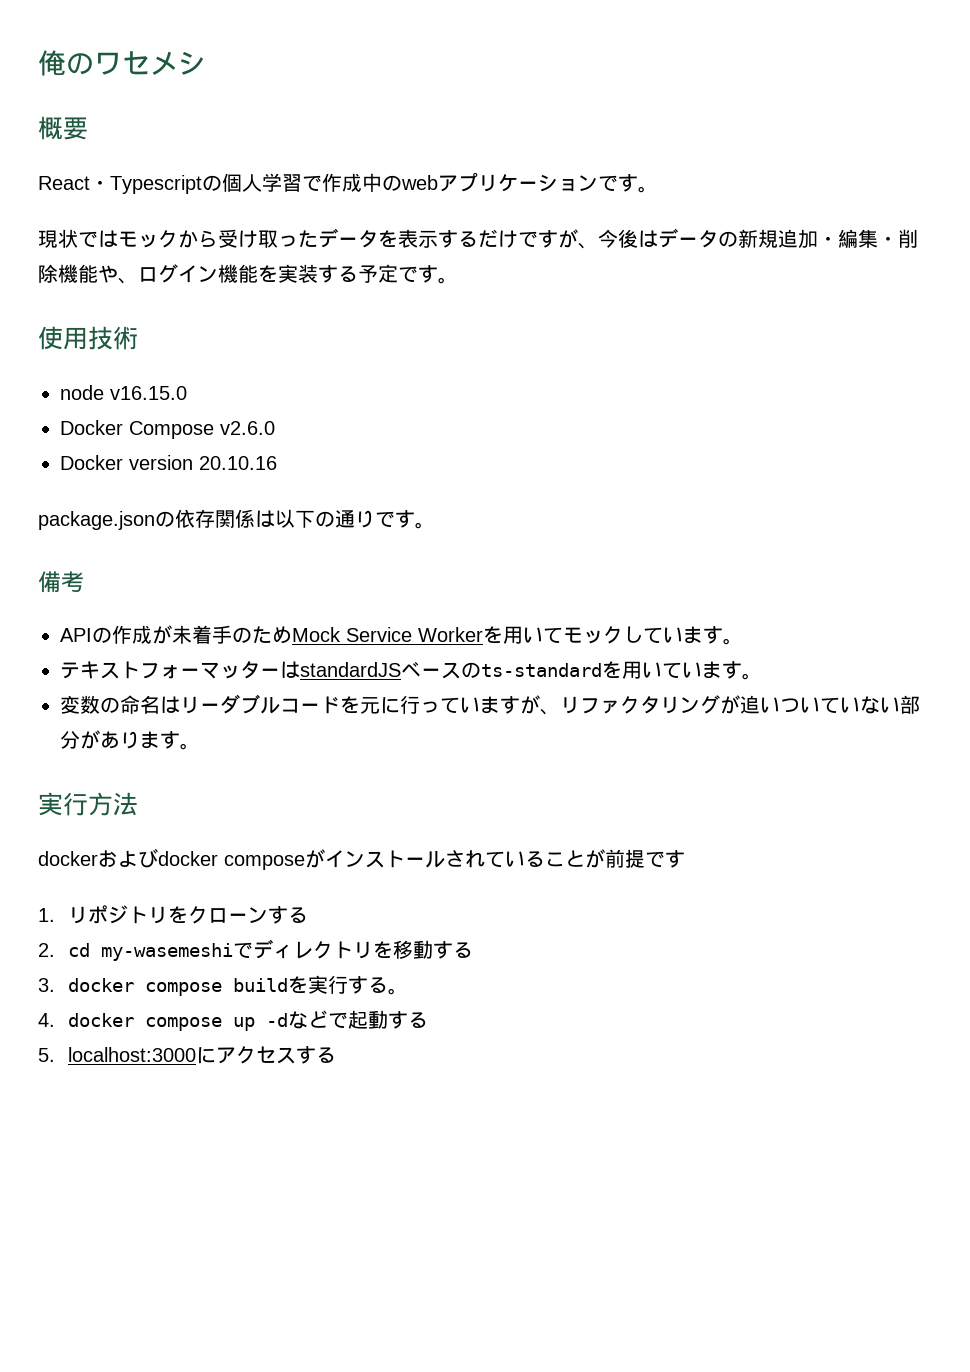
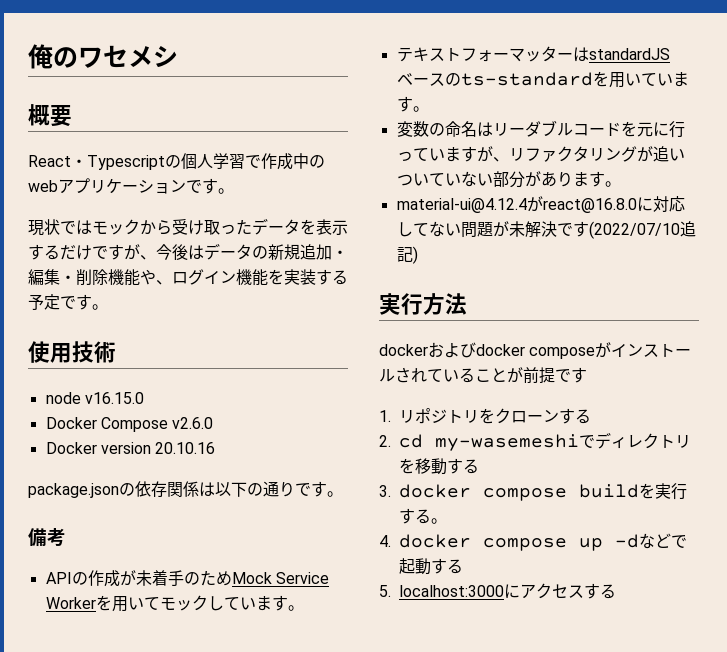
(200, 746) none -> [396,196,685,213] [396,221,696,239] [396,246,418,264] // material-ui@4.12.4がreact@16.8.0に対応してない問題が未解決です(2022/07/10追記)

